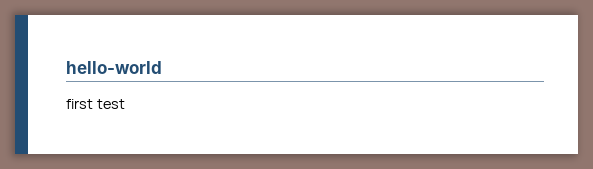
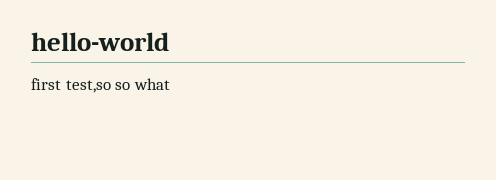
[96,99,125,109] test -> [65,78,170,93] test,so so what

